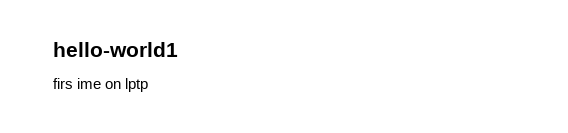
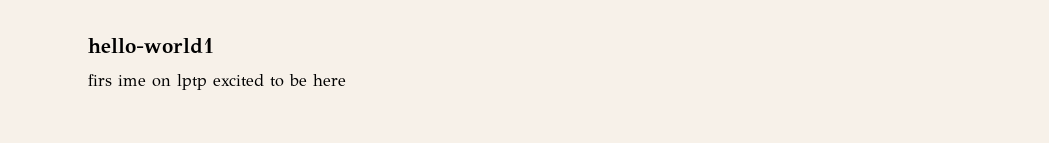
(149, 85) none -> [213,74,346,87] excited to be here

